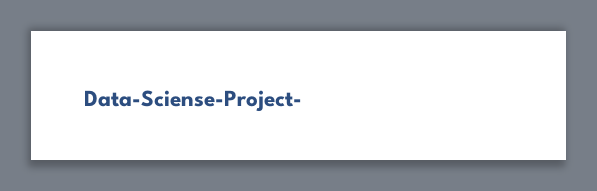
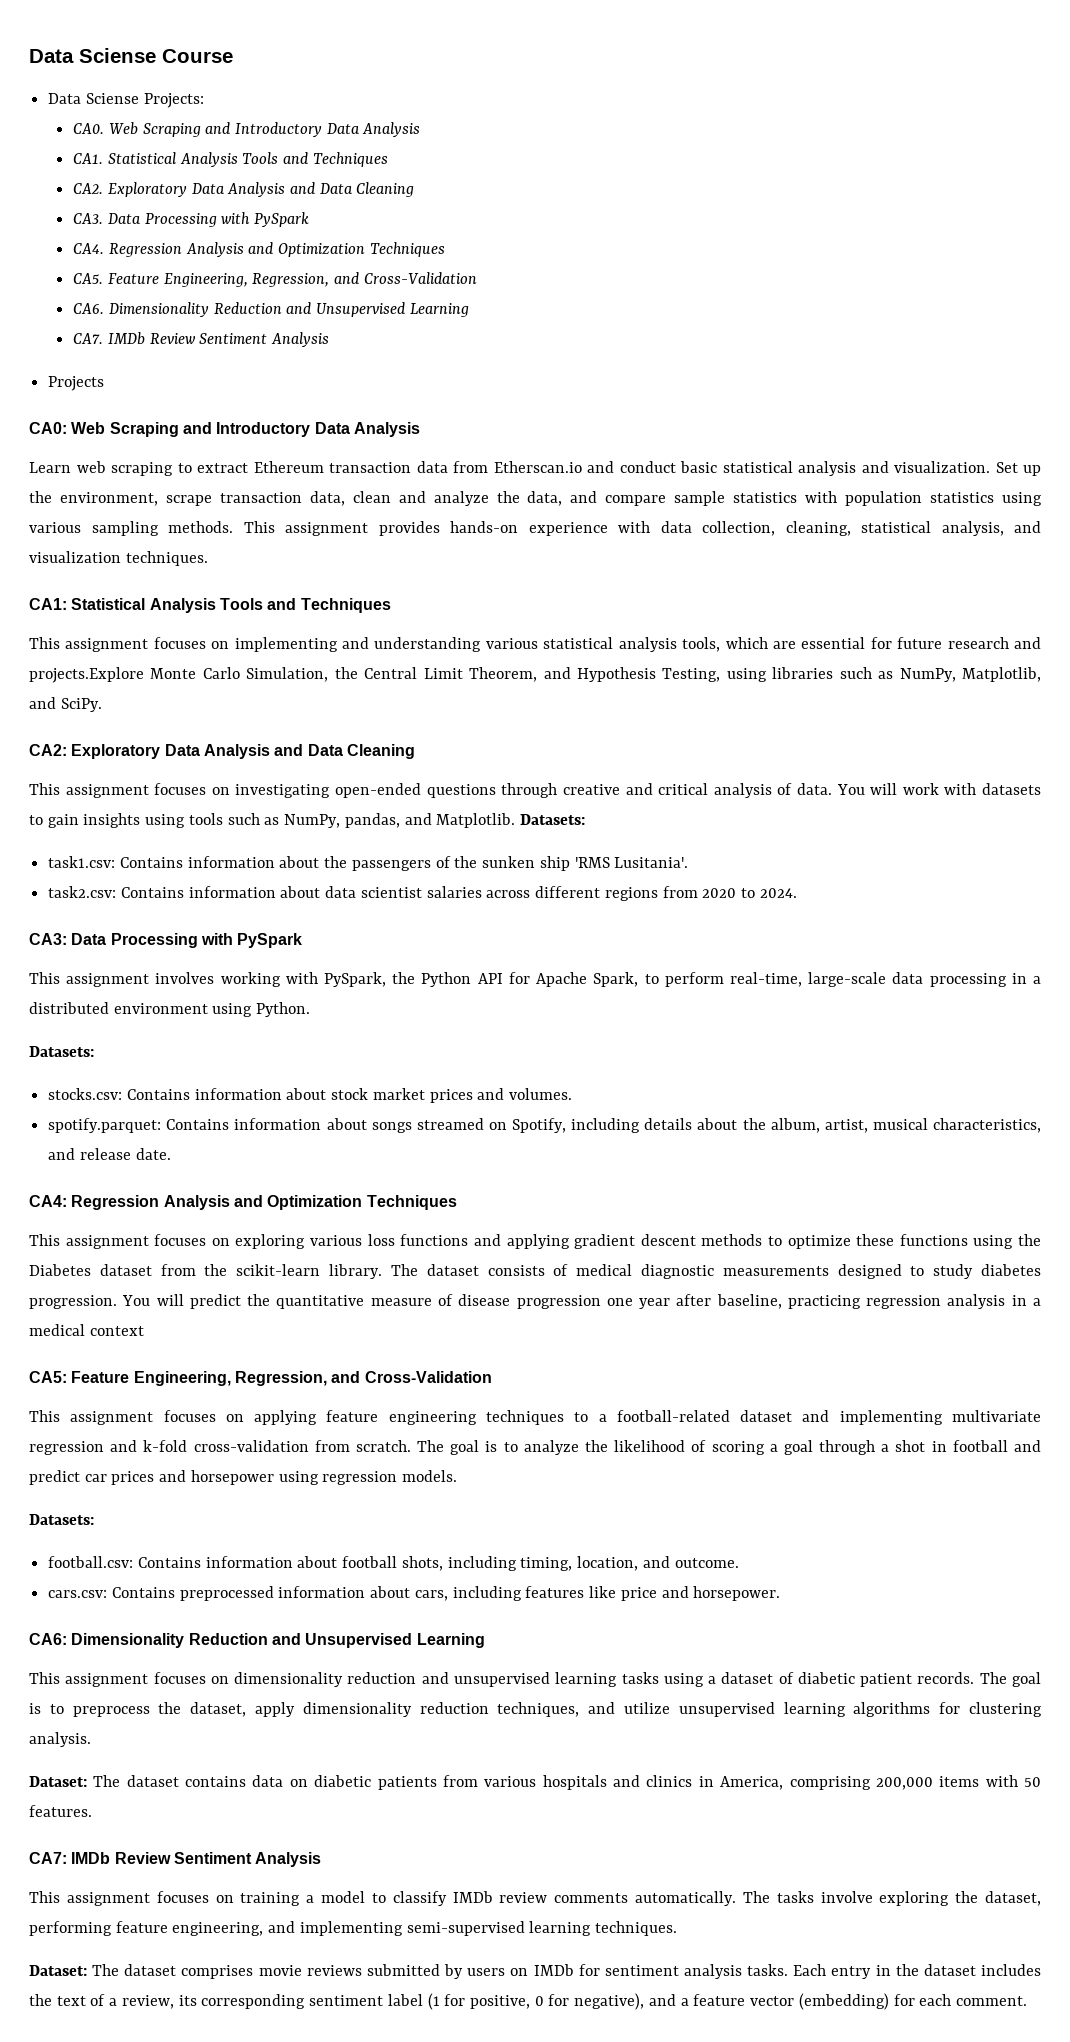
[84,90,302,112] Data-Sciense-Project- -> [29,48,233,63] [48,93,204,108] [73,122,421,137] [73,152,388,167] [73,182,415,197] [73,212,309,227] [73,242,445,257] [73,272,477,287] [73,302,469,317] [73,332,329,347] [48,376,105,391] [29,422,420,437] [29,461,1041,476] [29,491,1043,506] [29,521,1041,536] [29,551,208,566] [29,598,391,613] [29,637,1041,652] [29,667,1041,683] [29,697,102,712] [29,744,415,759] [29,783,1041,798] [29,813,585,828] [48,856,689,871] [48,886,797,901] [29,933,303,948] [29,972,1041,987] [29,1002,311,1017] [29,1046,94,1057] [48,1088,573,1103] [48,1118,1041,1133] [48,1148,171,1160] [29,1195,457,1210] [29,1234,1041,1249] [29,1264,1041,1279] [29,1294,1042,1309] [29,1324,144,1336] [29,1371,492,1386] [29,1410,1042,1425] [29,1440,1041,1455] [29,1470,458,1485] [29,1514,94,1525] [48,1556,739,1571] [48,1586,781,1601] [29,1633,485,1648] [29,1672,1042,1687] [29,1702,1042,1717] [29,1732,91,1747] [29,1775,1041,1790] [29,1805,92,1817] [29,1852,322,1867] [29,1891,1042,1906] [29,1921,678,1936] [29,1964,1041,1979] [29,1993,1027,2010] Data Sciense Course // Data Sciense Projects: // CA0. Web Scraping and Introductory Data Analysis // CA1. Statistical Analysis Tools and Techniques // CA2. Exploratory Data Analysis and Data Cleaning // CA3. Data Processing with PySpark // CA4. Regression Analysis and Optimization Techniques // CA5. Feature Engineering, Regression, and Cross-Validation // CA6. Dimensionality Reduction and Unsupervised Learning // CA7. IMDb Review Sentiment Analysis // Projects // CA0: Web Scraping and Introductory Data Analysis // Learn web scraping to extract Ethereum transaction data from Etherscan.io and conduct basic statistical analysis and visualization. Set up the environment, scrape transaction data, clean and analyze the data, and compare sample statistics with population statistics using various sampling methods. This assignment provides hands-on experience with data collection, cleaning, statistical analysis, and visualization techniques. // CA1: Statistical Analysis Tools and Techniques // This assignment focuses on implementing and understanding various statistical analysis tools, which are essential for future research and projects.Explore Monte Carlo Simulation, the Central Limit Theorem, and Hypothesis Testing, using libraries such as NumPy, Matplotlib, and SciPy. // CA2: Exploratory Data Analysis and Data Cleaning // This assignment focuses on investigating open-ended questions through creative and critical analysis of data. You will work with datasets to gain insights using tools such as NumPy, pandas, and Matplotlib. Datasets: // task1.csv: Contains information about the passengers of the sunken ship 'RMS Lusitania'. // task2.csv: Contains information about data scientist salaries across different regions from 2020 to 2024. // CA3: Data Processing with PySpark // This assignment involves working with PySpark, the Python API for Apache Spark, to perform real-time, large-scale data processing in a distributed environment using Python. // Datasets: // stocks.csv: Contains information about stock market prices and volumes. // spotify.parquet: Contains information about songs streamed on Spotify, including details about the album, artist, musical characteristics, and release date. // CA4: Regression Analysis and Optimization Techniques // This assignment focuses on exploring various loss functions and applying gradient descent methods to optimize these functions using the Diabetes dataset from the scikit-learn library. The dataset consists of medical diagnostic measurements designed to study diabetes progression. You will predict the quantitative measure of disease progression one year after baseline, practicing regression analysis in a medical context // CA5: Feature Engineering, Regression, and Cross-Validation // This assignment focuses on applying feature engineering techniques to a football-related dataset and implementing multivariate regression and k-fold cross-validation from scratch. The goal is to analyze the likelihood of scoring a goal through a shot in football and predict car prices and horsepower using regression models. // Datasets: // football.csv: Contains information about football shots, including timing, location, and outcome. // cars.csv: Contains preprocessed information about cars, including features like price and horsepower. // CA6: Dimensionality Reduction and Unsupervised Learning // This assignment focuses on dimensionality reduction and unsupervised learning tasks using a dataset of diabetic patient records. The goal is to preprocess the dataset, apply dimensionality reduction techniques, and utilize unsupervised learning algorithms for clustering analysis. // Dataset: The dataset contains data on diabetic patients from various hospitals and clinics in America, comprising 200,000 items with 50 features. // CA7: IMDb Review Sentiment Analysis // This assignment focuses on training a model to classify IMDb review comments automatically. The tasks involve exploring the dataset, performing feature engineering, and implementing semi-supervised learning techniques. // Dataset: The dataset comprises movie reviews submitted by users on IMDb for sentiment analysis tasks. Each entry in the dataset includes the text of a review, its corresponding sentiment label (1 for positive, 0 for negative), and a feature vector (embedding) for each comment.

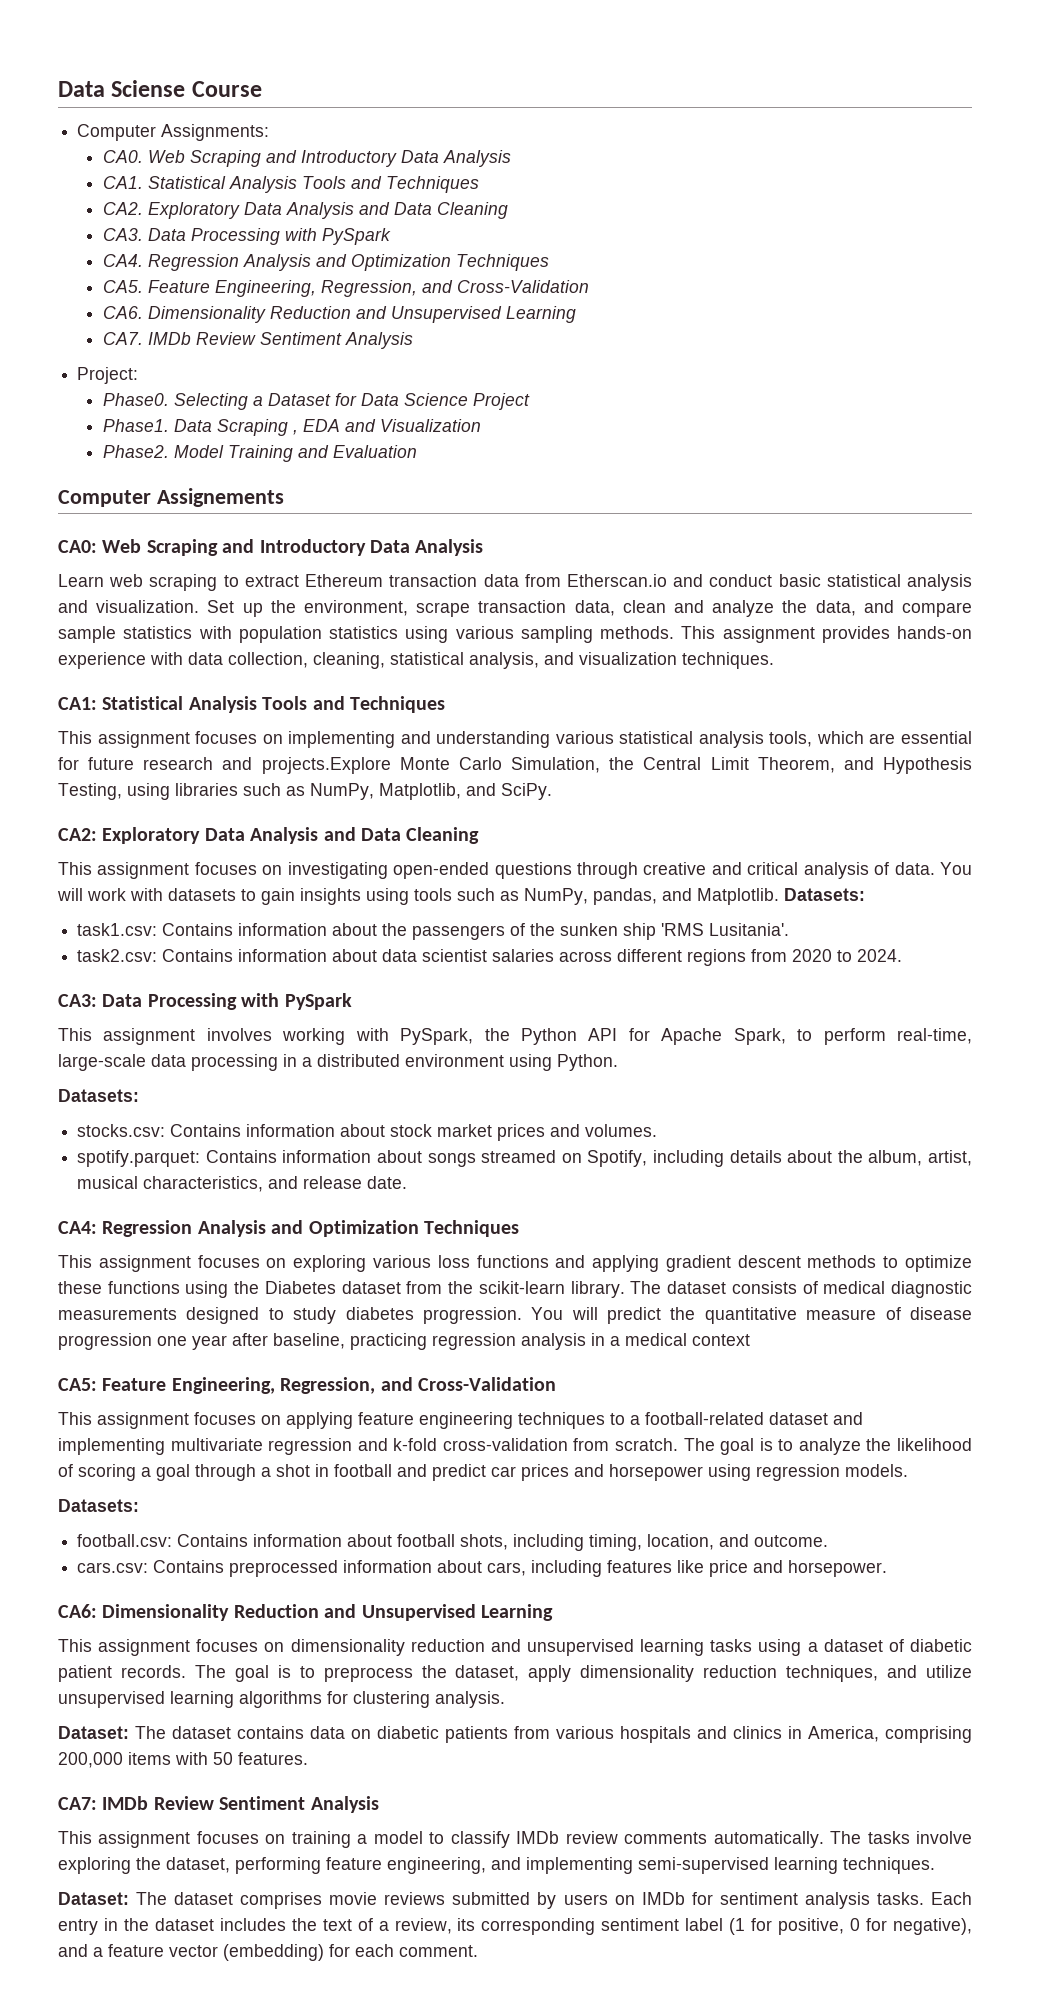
[48,93,204,108] Data Sciense Projects: -> [77,124,270,141] Computer Assignments:
[48,376,105,391] Projects -> [77,367,139,384] [102,393,530,410] [102,419,481,436] [102,445,417,462] [58,488,284,507] Project: // Phase0. Selecting a Dataset for Data Science Project // Phase1. Data Scraping , EDA and Visualization // Phase2. Model Training and Evaluation // Computer Assignements

